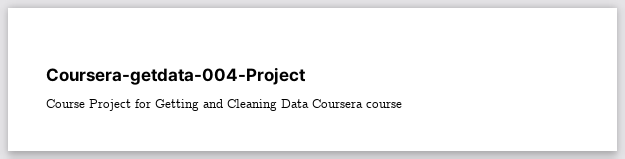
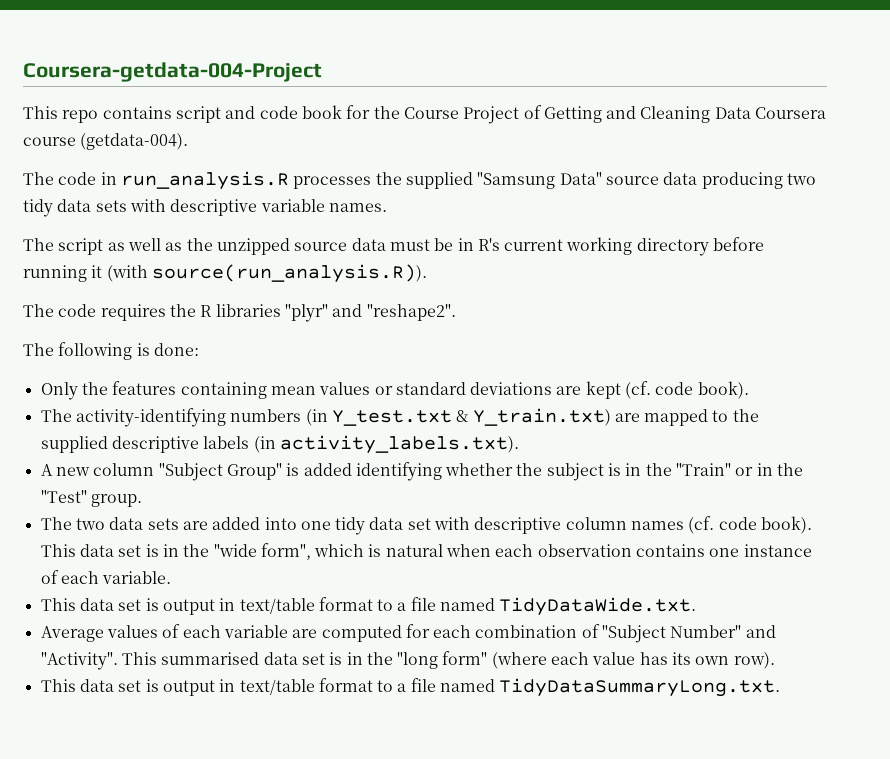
(306, 76) none -> [23,105,400,123] This repo contains script and code book for the
[135,99,151,108] for -> [523,105,542,119] of
(402, 104) none -> [80,133,189,150] [23,171,816,190] [23,199,387,217] [23,237,765,256] [23,264,427,283] [23,304,456,322] [23,342,199,360] [40,381,749,400] [40,408,759,427] [40,435,519,454] [40,462,804,481] [40,490,142,507] [40,516,813,535] [40,543,812,560] [40,570,172,584] [40,597,697,616] [40,624,776,643] [40,651,775,670] [40,678,781,697] (getdata-004). // The code in run_analysis.R processes the supplied "Samsung Data" source data producing two tidy data sets with descriptive variable names. // The script as well as the unzipped source data must be in R's current working directory before running it (with source(run_analysis.R)). // The code requires the R libraries "plyr" and "reshape2". // The following is done: // Only the features containing mean values or standard deviations are kept (cf. code book). // The activity-identifying numbers (in Y_test.txt & Y_train.txt) are mapped to the supplied descriptive labels (in activity_labels.txt). // A new column "Subject Group" is added identifying whether the subject is in the "Train" or in the "Test" group. // The two data sets are added into one tidy data set with descriptive column names (cf. code book). This data set is in the "wide form", which is natural when each observation contains one instance of each variable. // This data set is output in text/table format to a file named TidyDataWide.txt. // Average values of each variable are computed for each combination of "Subject Number" and "Activity". This summarised data set is in the "long form" (where each value has its own row). // This data set is output in text/table format to a file named TidyDataSummaryLong.txt.

